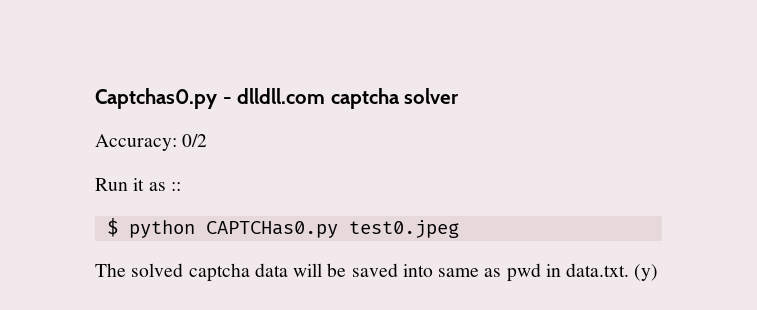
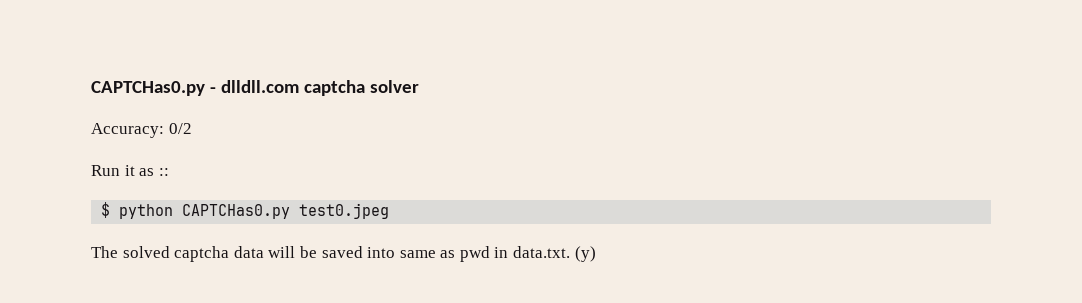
[95,88,217,109] Captchas0.py -> [91,81,205,96] CAPTCHas0.py

